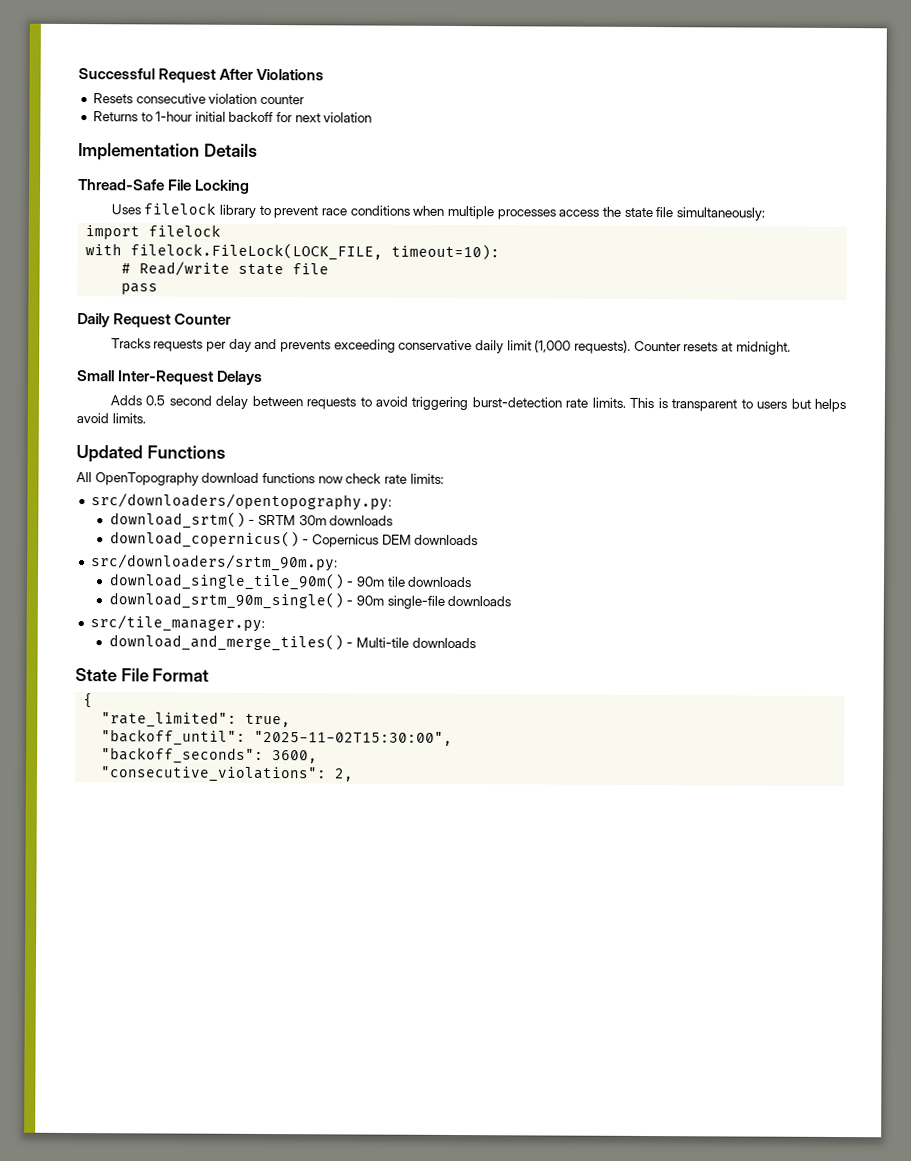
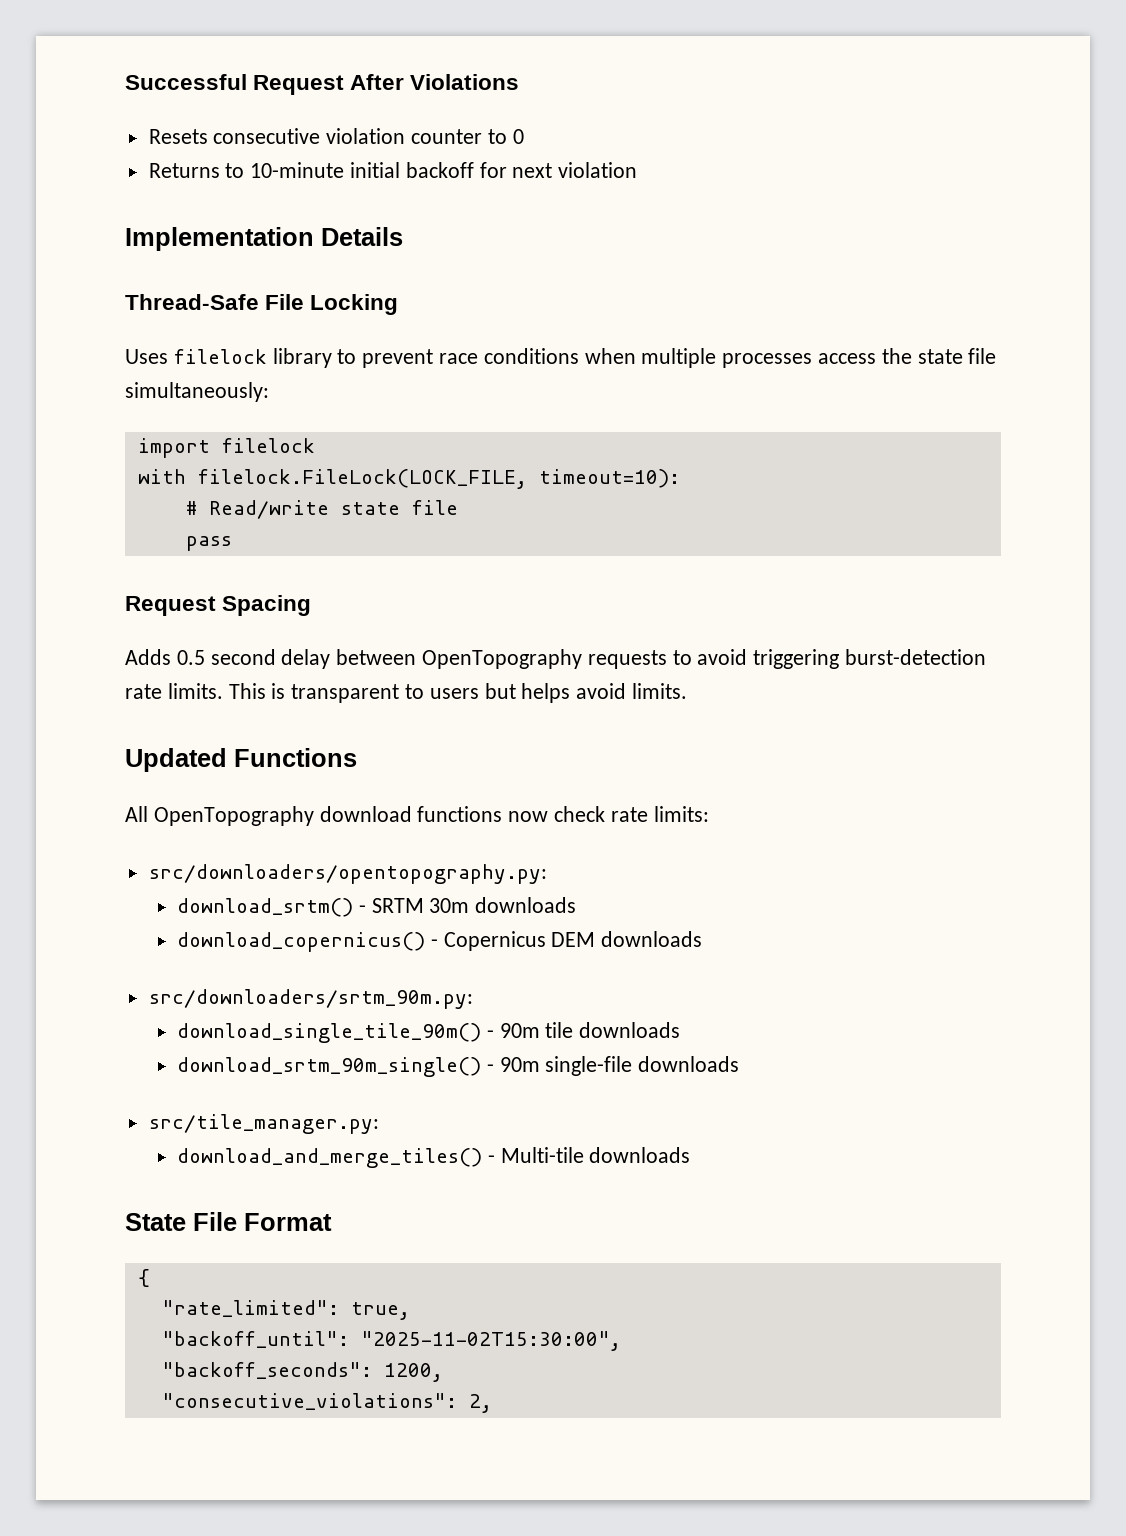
(305, 99) none -> [487,129,524,144] to 0
[155,111,194,122] 1-hour -> [250,162,345,178] 10-minute
[77,313,233,328] [110,338,791,355] [77,370,264,385] Daily Request Counter // Tracks requests per day and prevents exceeding conservative daily limit (1,000 requests). Counter resets at midnight. // Small Inter-Request Delays -> [125,595,312,616] Request Spacing
(303, 401) none -> [422,649,583,669] OpenTopography
[272,750,319,764] 3600, -> [383,1363,443,1382] 1200,

